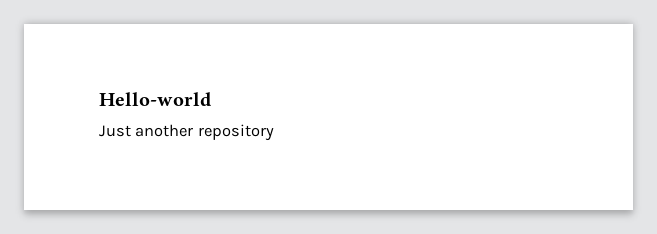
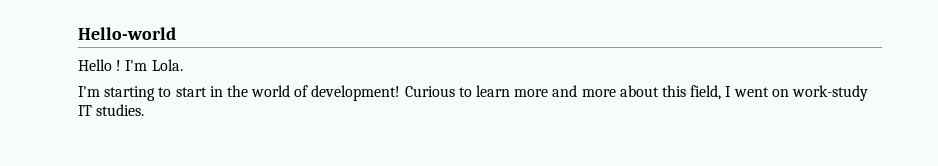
[99,124,274,141] Just another repository -> [78,59,183,71] [78,85,868,101] [78,104,145,116] Hello ! I'm Lola. // I'm starting to start in the world of development! Curious to learn more and more about this field, I went on work-study IT studies.

